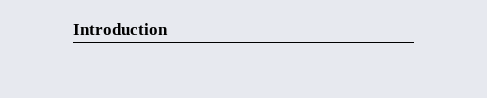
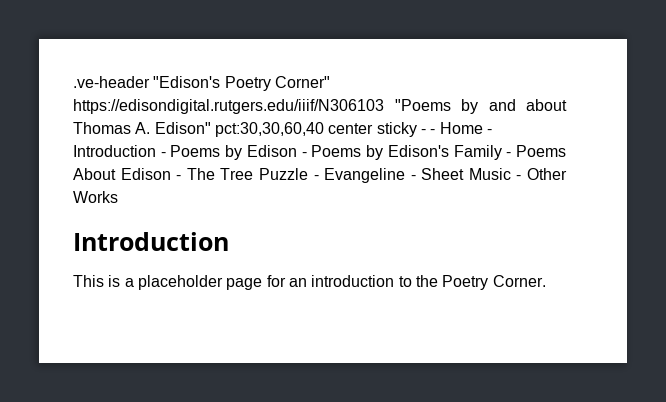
[73,23,168,35] Introduction -> [73,76,330,91] [73,99,567,114] [73,122,492,137] [73,145,567,160] [73,168,567,183] [73,191,118,203] [73,232,229,251] [73,275,546,290] .ve-header "Edison's Poetry Corner" https://edisondigital.rutgers.edu/iiif/N306103 "Poems by and about Thomas A. Edison" pct:30,30,60,40 center sticky - - Home - Introduction - Poems by Edison - Poems by Edison's Family - Poems About Edison - The Tree Puzzle - Evangeline - Sheet Music - Other Works // Introduction // This is a placeholder page for an introduction to the Poetry Corner.

